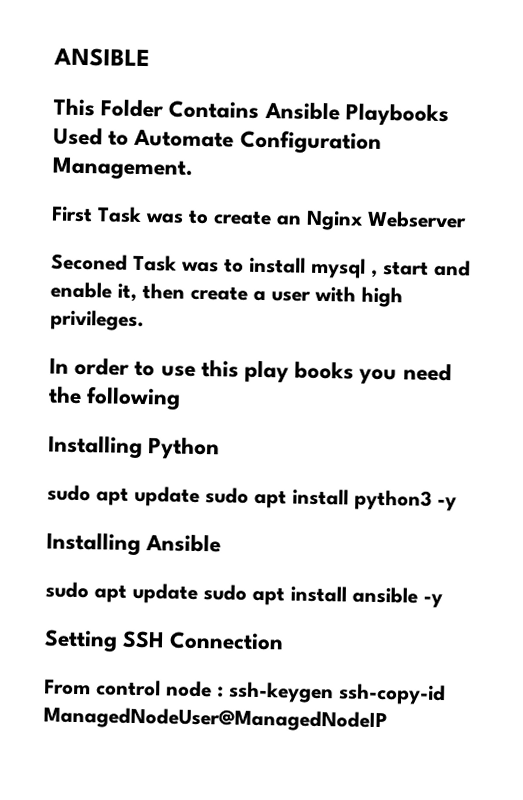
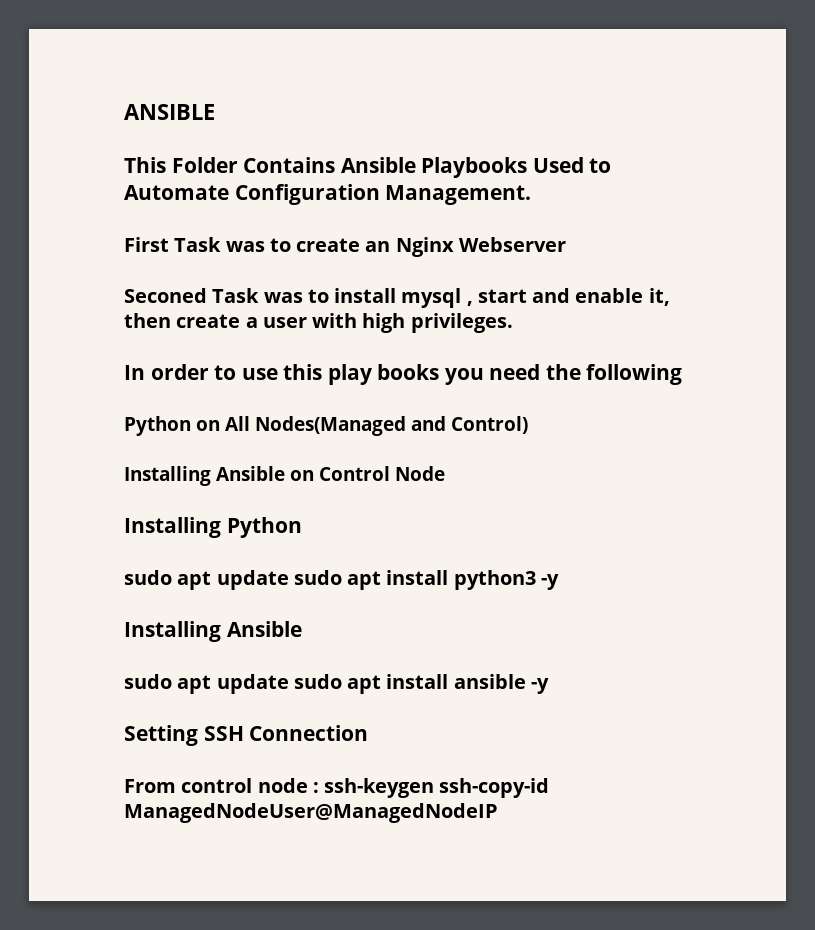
(182, 398) none -> [124,416,528,436] [124,466,445,486] // Python on All Nodes(Managed and Control) // Installing Ansible on Control Node

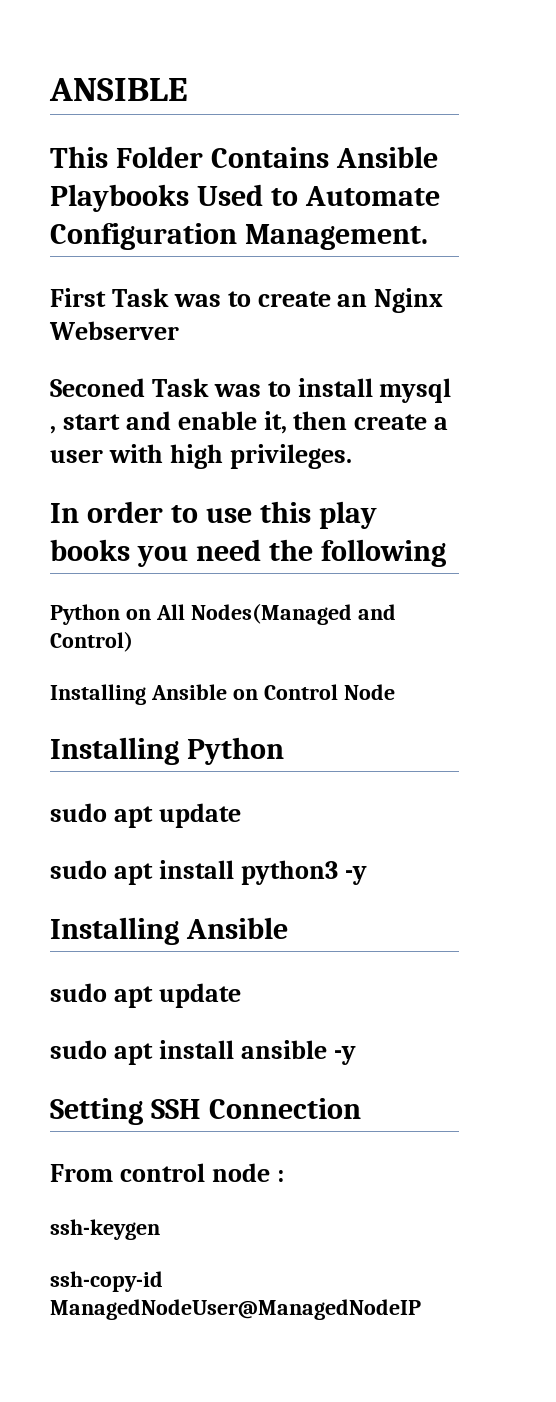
(289, 580) none -> (241, 815) //
(289, 684) none -> (241, 995) //
(319, 787) none -> (284, 1176) //
(435, 788) none -> (160, 1229) //

